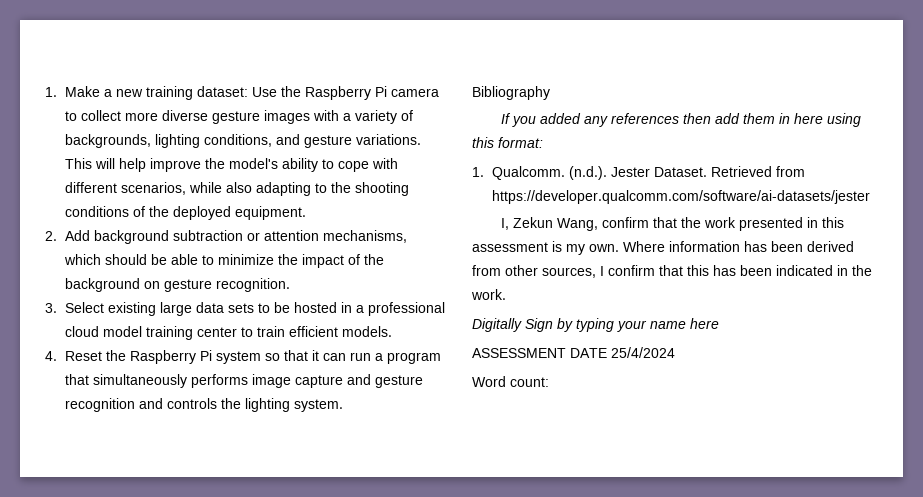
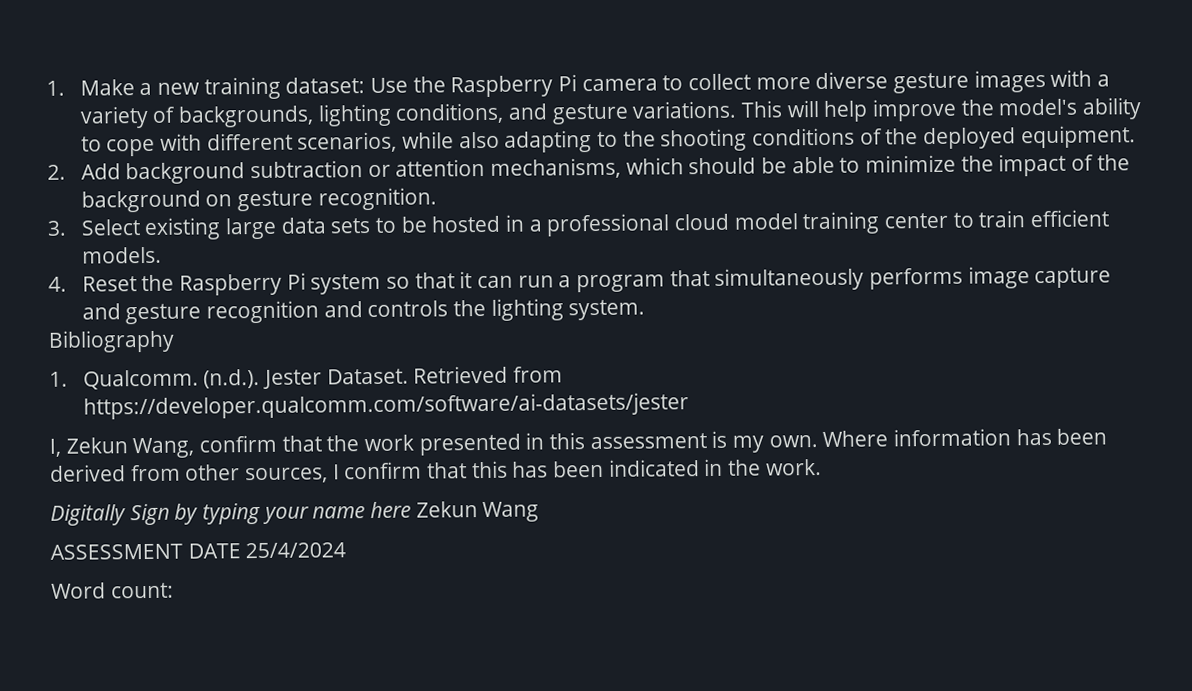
[501,113,862,127] [472,137,543,148] // If you added any references then add them in here using this format: -> (175, 341) none
(719, 323) none -> [415,501,540,523] Zekun Wang

